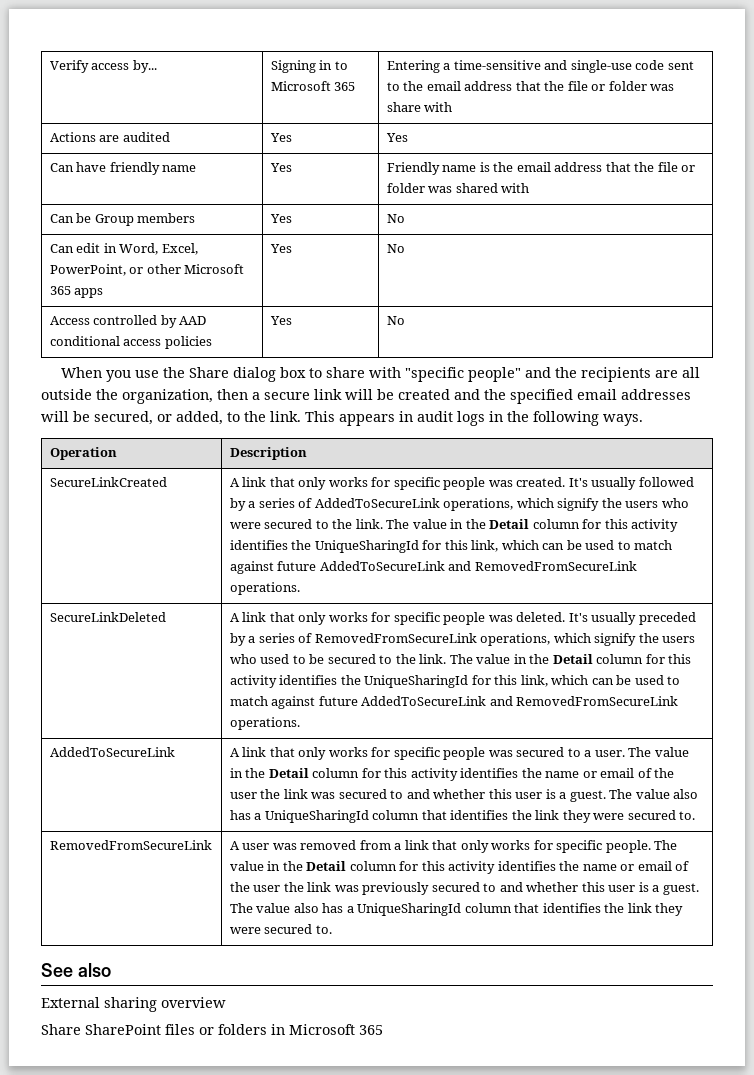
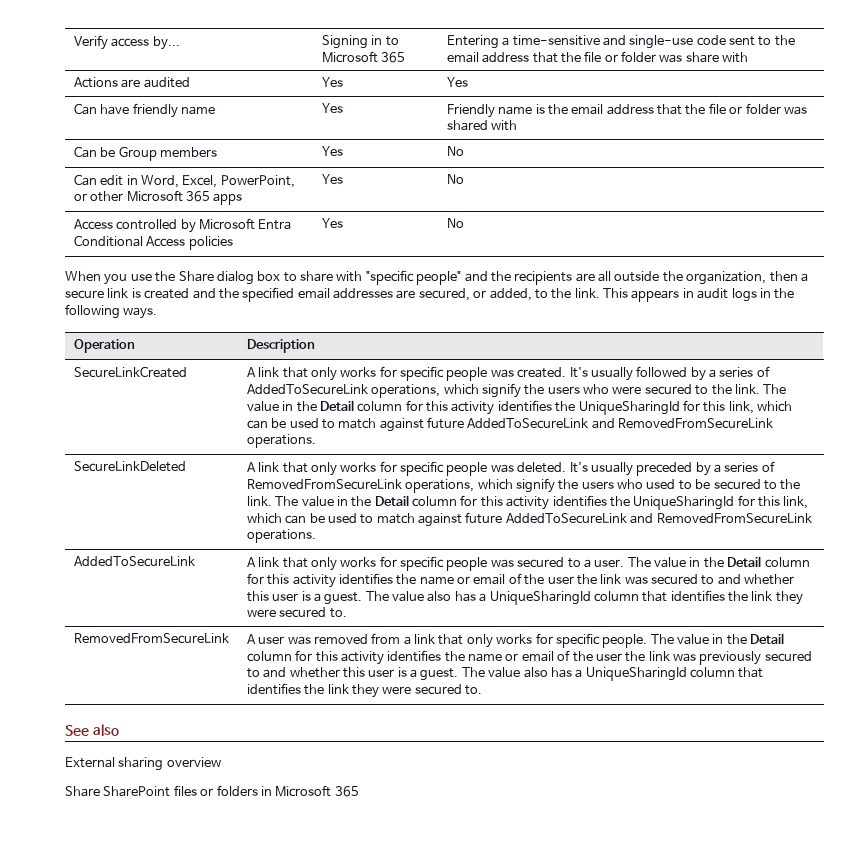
[179,316,207,325] [49,336,162,346] AAD conditional access -> [198,218,292,230] [73,235,186,247] Microsoft Entra Conditional Access
[345,389,394,400] will be -> [131,288,141,298] is
[41,411,90,422] will be -> [396,290,416,299] are

